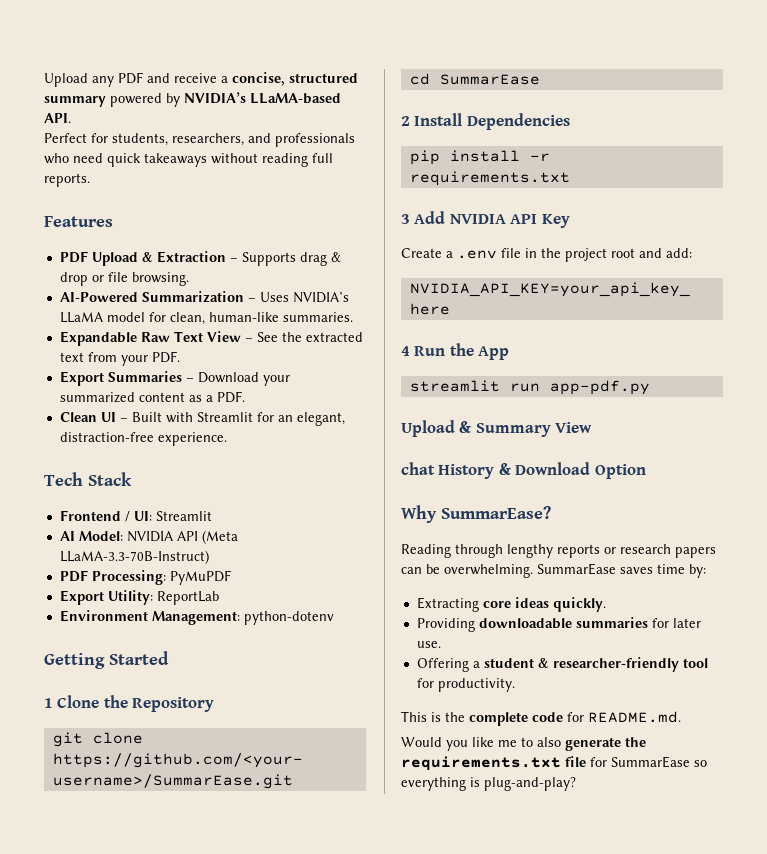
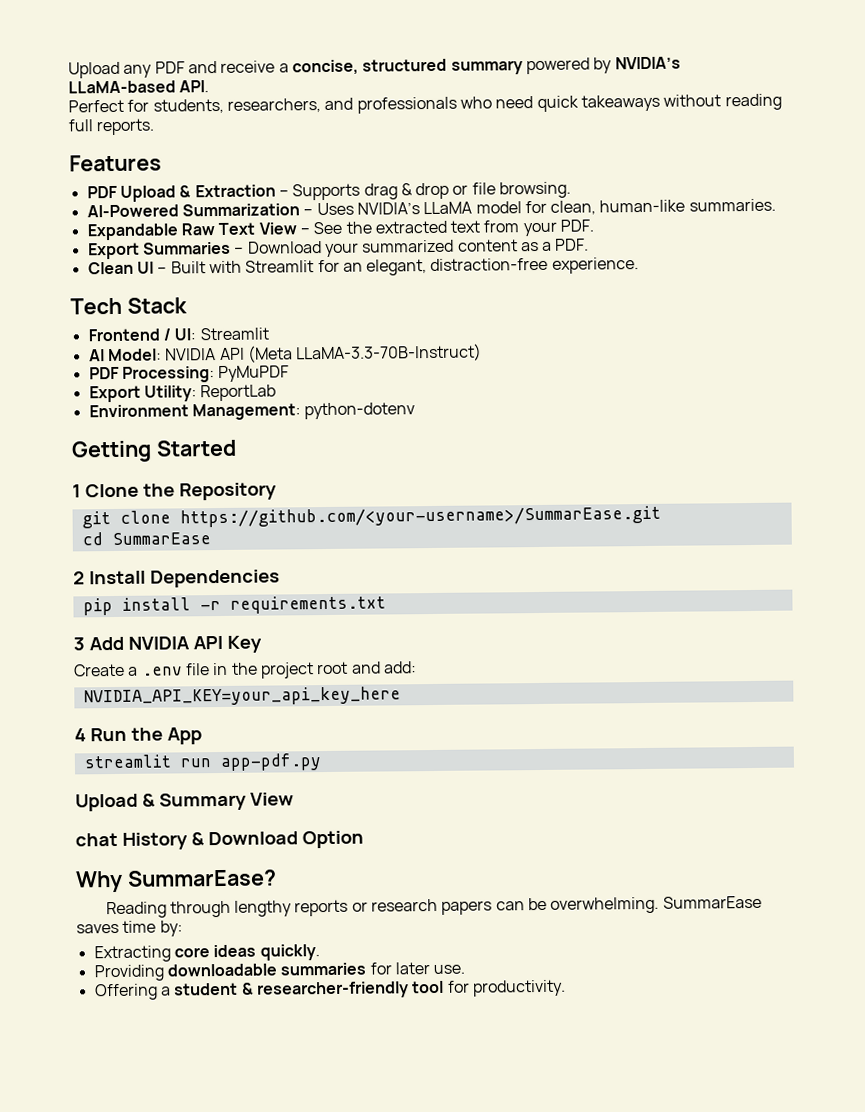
[401,711,681,726] [401,737,646,751] [401,756,707,771] [401,777,576,791] // This is the complete code for README.md. // Would you like me to also generate the requirements.txt file for SummarEase so everything is plug-and-play? -> (566, 988) none

